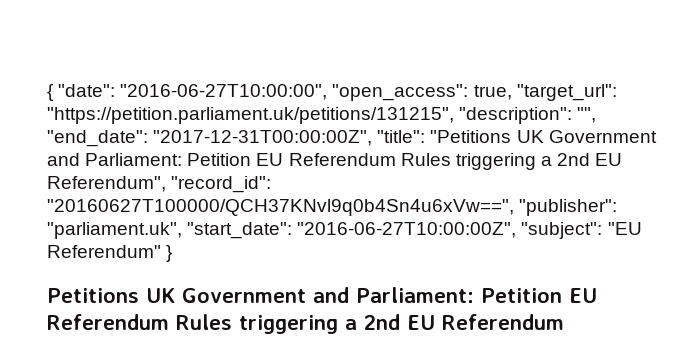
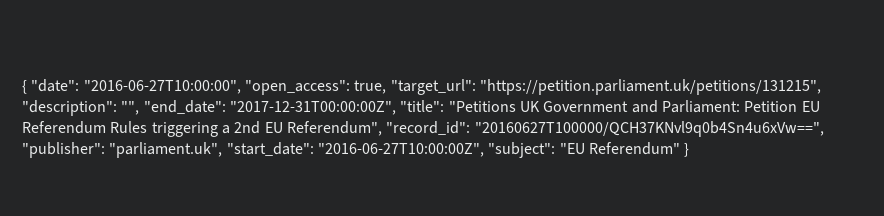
[47,287,597,303] [47,314,564,334] // Petitions UK Government and Parliament: Petition EU Referendum Rules triggering a 2nd EU Referendum -> (690, 150) none

